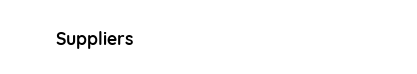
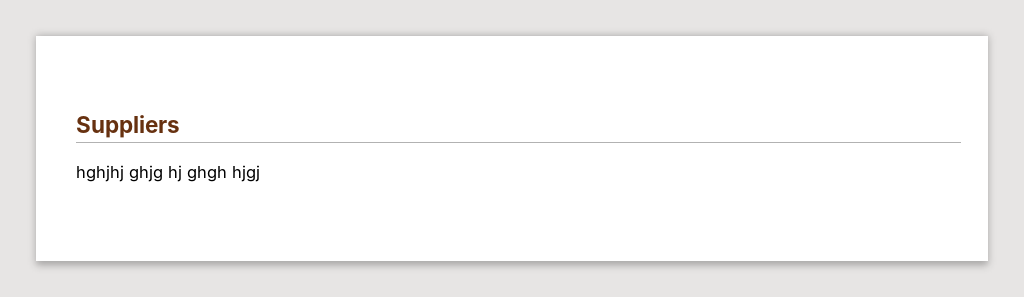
(133, 40) none -> [76,165,260,182] // hghjhj ghjg hj ghgh hjgj

